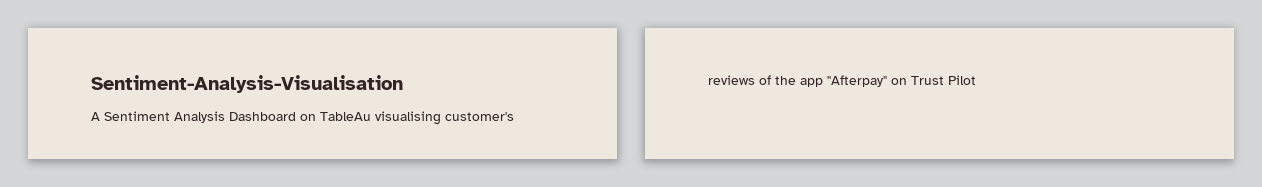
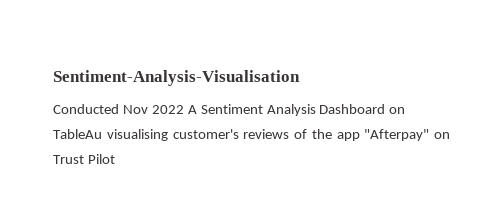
(403, 84) none -> [53,104,184,114] Conducted Nov 2022

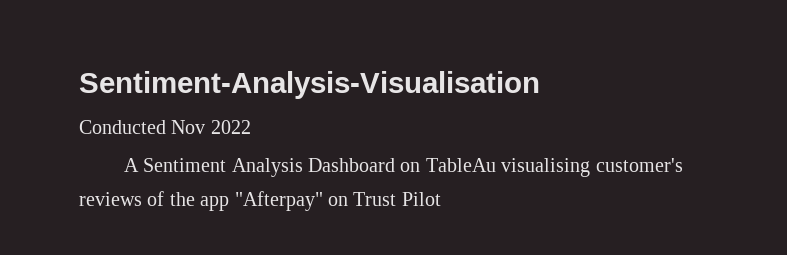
(184, 109) none -> (251, 127) //

